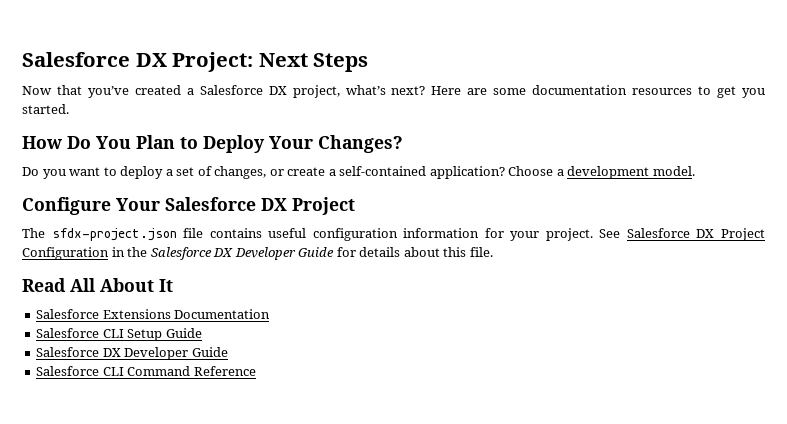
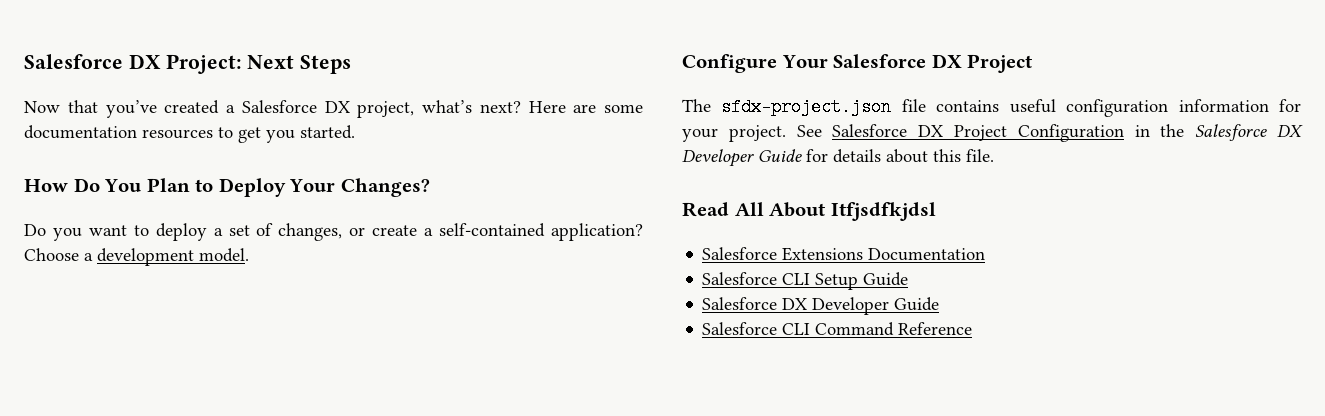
[159,279,173,292] It -> [830,202,936,221] Itfjsdfkjdsl

